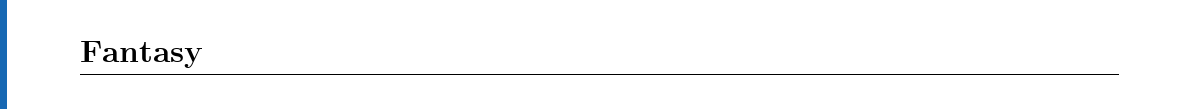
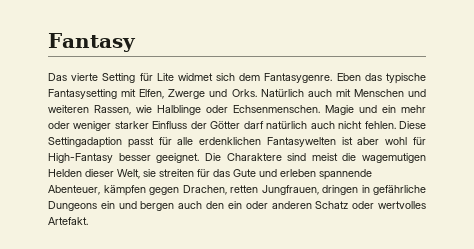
(203, 54) none -> [48,73,427,84] [48,89,427,99] [48,105,426,115] [48,121,426,131] [48,137,426,148] [48,153,426,163] [48,169,372,180] [48,185,426,196] [48,201,426,211] [48,217,88,225] // Das vierte Setting für Lite widmet sich dem Fantasygenre. Eben das typische Fantasysetting mit Elfen, Zwerge und Orks. Natürlich auch mit Menschen und weiteren Rassen, wie Halblinge oder Echsenmenschen. Magie und ein mehr oder weniger starker Einfluss der Götter darf natürlich auch nicht fehlen. Diese Settingadaption passt für alle erdenklichen Fantasywelten ist aber wohl für High-Fantasy besser geeignet. Die Charaktere sind meist die wagemutigen Helden dieser Welt, sie streiten für das Gute und erleben spannende Abenteuer, kämpfen gegen Drachen, retten Jungfrauen, dringen in gefährliche Dungeons ein und bergen auch den ein oder anderen Schatz oder wertvolles Artefakt.

